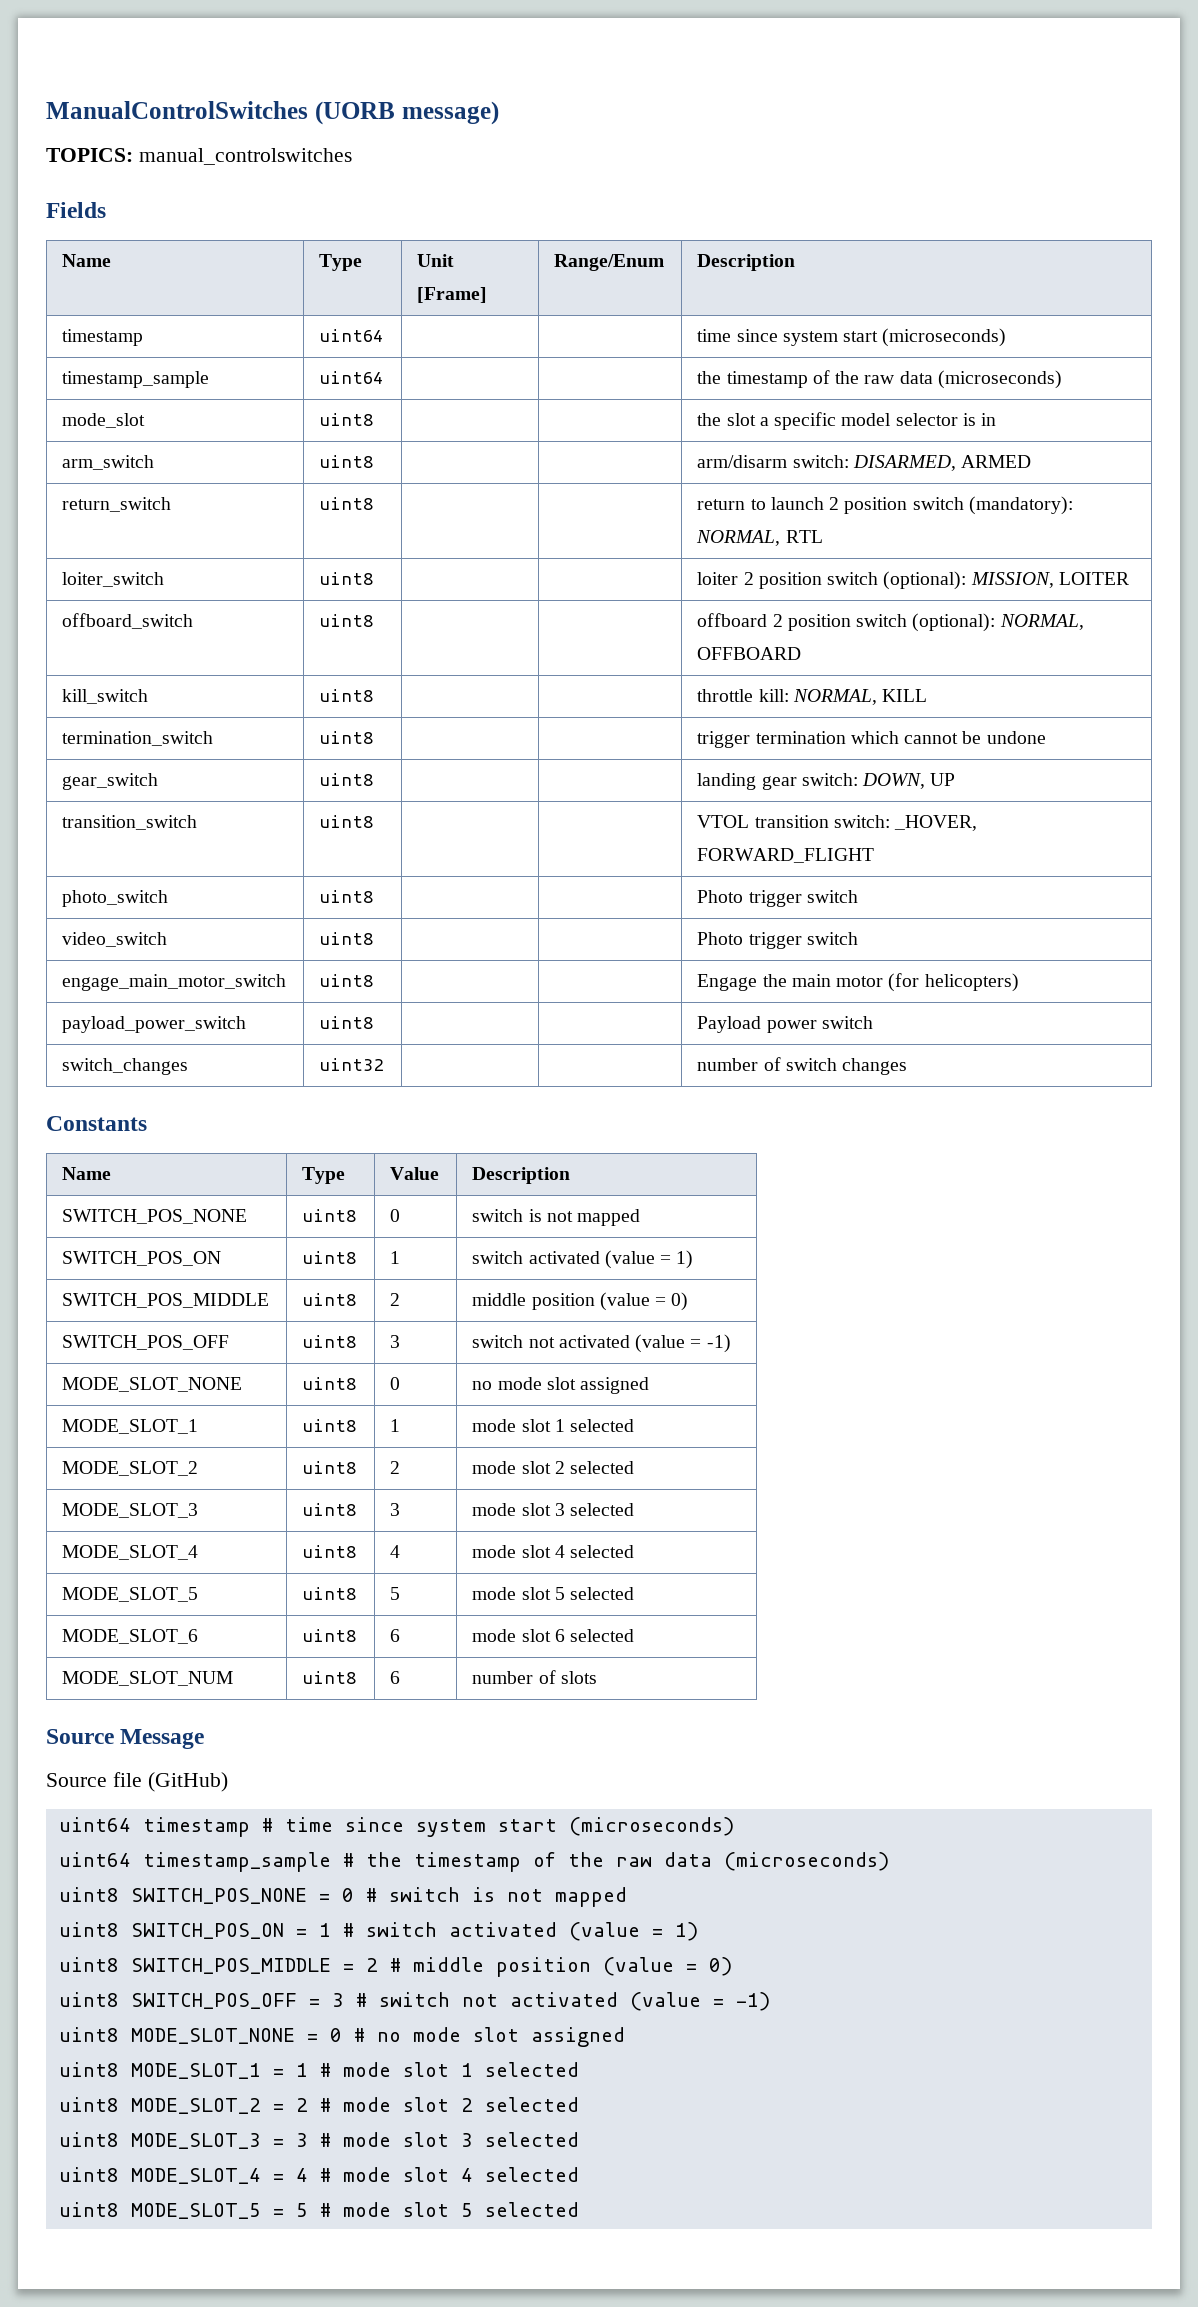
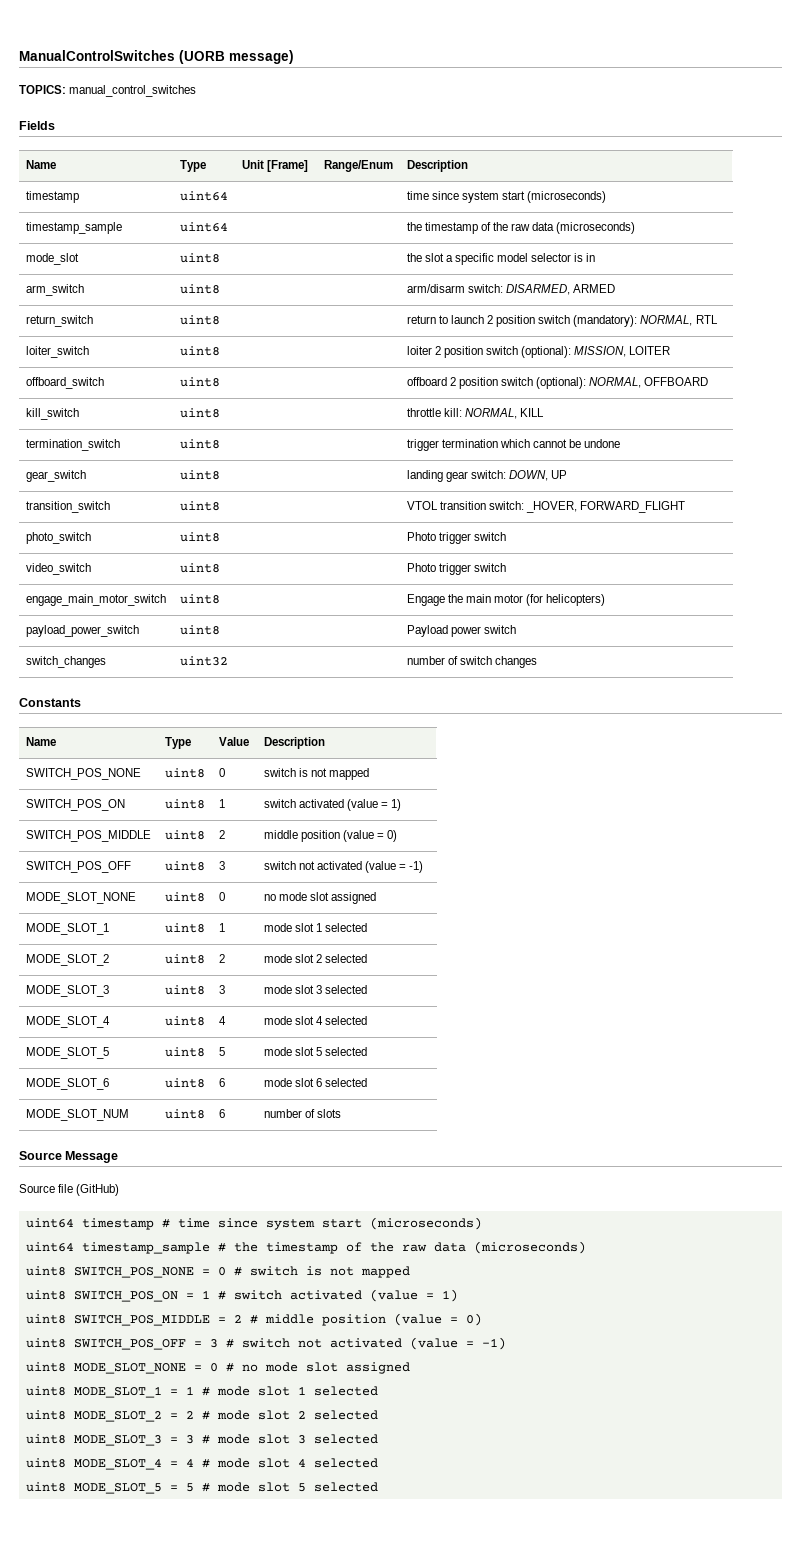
[138,148,352,165] manual_controlswitches -> [69,85,197,97] manual_control_switches

